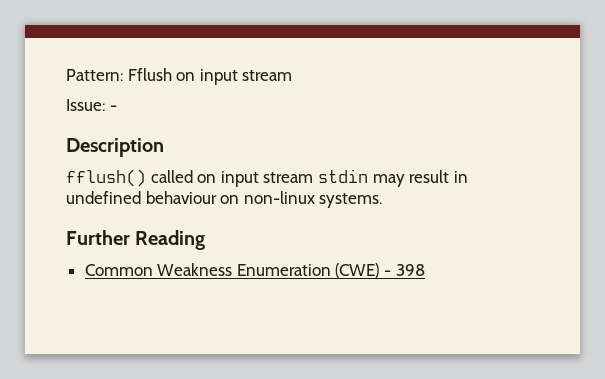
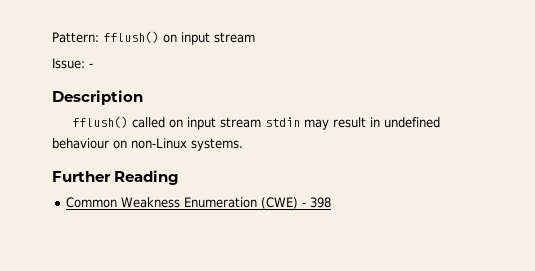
[127,68,172,81] Fflush -> [103,31,159,43] fflush()
[243,191,315,204] non-linux -> [131,138,187,149] non-Linux

